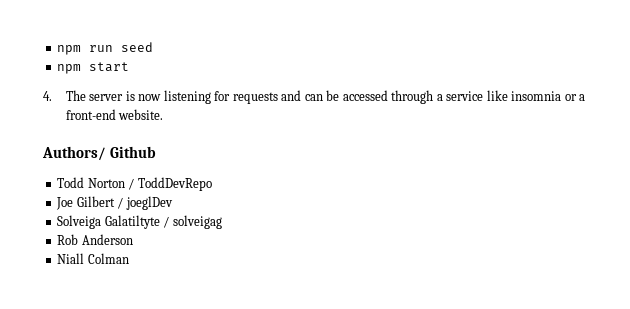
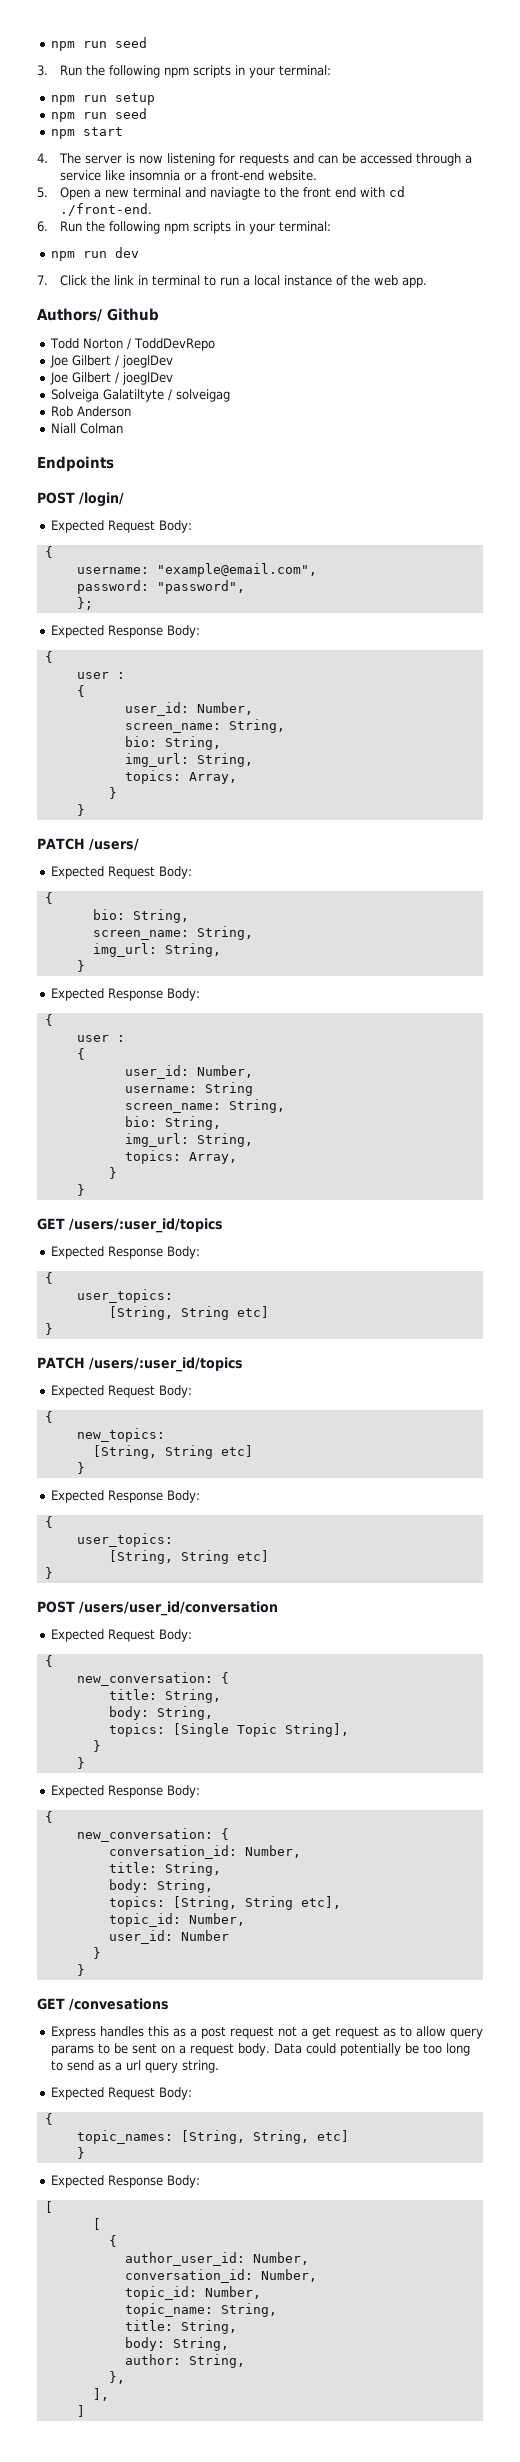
[57,42,154,55] npm run seed -> [50,37,147,51] [37,65,331,78] [50,93,155,105] [50,108,147,122] npm run seed // 3. Run the following npm scripts in your terminal: // npm run setup // npm run seed
(164, 114) none -> [37,186,405,200] [59,203,152,216] [37,221,331,234] [50,247,139,261] [37,275,427,288] // 5. Open a new terminal and naviagte to the front end with cd ./front-end. // 6. Run the following npm scripts in your terminal: // npm run dev // 7. Click the link in terminal to run a local instance of the web app.
(173, 203) none -> [49,372,173,385] // Joe Gilbert / joeglDev
(129, 258) none -> [37,456,114,472] [37,492,124,507] [50,520,192,533] [44,546,53,558] [76,563,317,577] [76,580,245,594] [76,597,93,610] [50,625,200,638] [44,651,53,663] [76,672,125,679] [76,685,85,697] [124,702,253,716] [124,719,285,733] [124,736,221,750] [124,753,253,767] [124,770,237,784] [108,787,117,799] [76,804,85,816] [37,838,139,851] [50,866,192,879] [44,892,53,904] [92,909,189,923] [92,926,253,940] [92,943,221,957] [76,960,85,972] [50,988,200,1001] [44,1014,53,1026] [76,1035,125,1042] [76,1048,85,1060] [124,1065,253,1079] [124,1082,253,1096] [124,1099,285,1113] [124,1116,221,1130] [124,1133,253,1147] [124,1150,237,1164] [108,1167,117,1179] [76,1184,85,1196] [37,1218,223,1233] [50,1246,200,1259] [44,1272,53,1284] [76,1289,173,1303] [108,1306,269,1320] [44,1323,53,1335] [37,1357,243,1372] [50,1385,192,1398] [44,1411,53,1423] [76,1428,165,1442] [92,1445,253,1459] [76,1462,85,1474] [50,1490,200,1503] [44,1516,53,1528] [76,1533,173,1547] [108,1550,269,1564] [44,1567,53,1579] [37,1601,278,1616] [50,1629,192,1642] [44,1655,53,1667] [76,1672,229,1686] [108,1689,221,1703] [108,1706,213,1720] [108,1723,349,1737] [92,1740,101,1752] [76,1757,85,1769] [50,1785,200,1798] [44,1811,53,1823] [76,1828,229,1842] [108,1845,301,1859] [108,1862,221,1876] [108,1879,213,1893] [108,1896,341,1910] [108,1913,245,1927] [108,1930,229,1944] [92,1947,101,1959] [76,1964,85,1976] [37,1998,169,2011] [50,2026,483,2039] [50,2043,470,2056] [50,2060,219,2073] [50,2087,192,2100] [44,2113,53,2125] [76,2130,349,2144] [76,2147,85,2159] [50,2175,200,2188] [44,2201,53,2213] [92,2218,101,2230] [108,2235,117,2247] [124,2252,309,2266] [124,2269,317,2283] [124,2286,261,2300] [124,2303,277,2317] [124,2320,237,2334] [124,2337,229,2351] [124,2354,245,2368] [108,2371,125,2384] [92,2388,109,2401] [76,2405,85,2417] // Endpoints // POST /login/ // Expected Request Body: // { // username: "example@email.com", // password: "password", // }; // Expected Response Body: // { // user : // { // user_id: Number, // screen_name: String, // bio: String, // img_url: String, // topics: Array, // } // } // PATCH /users/ // Expected Request Body: // { // bio: String, // screen_name: String, // img_url: String, // } // Expected Response Body: // { // user : // { // user_id: Number, // username: String // screen_name: String, // bio: String, // img_url: String, // topics: Array, // } // } // GET /users/:user_id/topics // Expected Response Body: // { // user_topics: // [String, String etc] // } // PATCH /users/:user_id/topics // Expected Request Body: // { // new_topics: // [String, String etc] // } // Expected Response Body: // { // user_topics: // [String, String etc] // } // POST /users/user_id/conversation // Expected Request Body: // { // new_conversation: { // title: String, // body: String, // topics: [Single Topic String], // } // } // Expected Response Body: // { // new_conversation: { // conversation_id: Number, // title: String, // body: String, // topics: [String, String etc], // topic_id: Number, // user_id: Number // } // } // GET /convesations // Express handles this as a post request not a get request as to allow query params to be sent on a request body. Data could potentially be too long to send as a url query string. // Expected Request Body: // { // topic_names: [String, String, etc] // } // Expected Response Body: // [ // [ // { // author_user_id: Number, // conversation_id: Number, // topic_id: Number, // topic_name: String, // title: String, // body: String, // author: String, // }, // ], // ]

